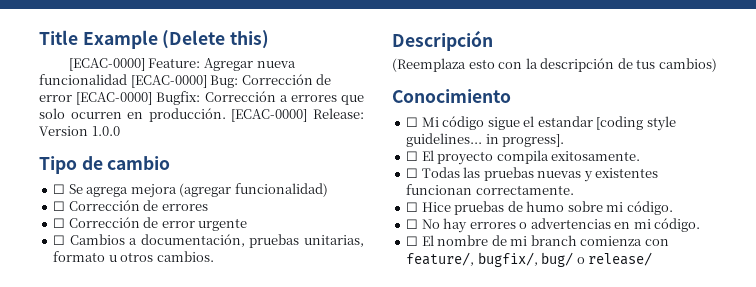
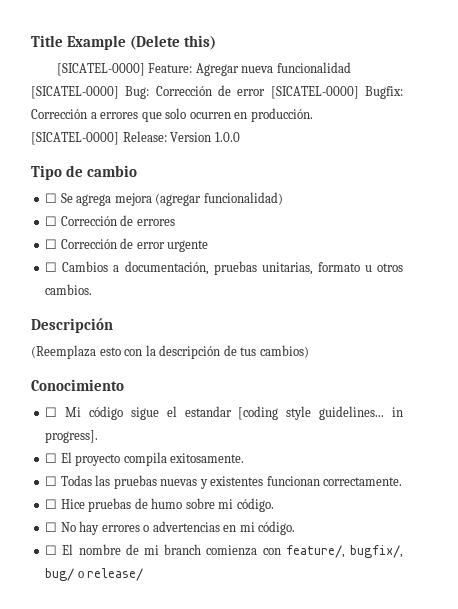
[68,58,145,71] [ECAC-0000] -> [56,63,145,76] [SICATEL-0000]
[130,75,207,88] [ECAC-0000] -> [31,86,119,99] [SICATEL-0000]
[76,92,153,105] [ECAC-0000] -> [270,86,359,99] [SICATEL-0000]
[231,109,308,122] [ECAC-0000] -> [31,132,119,145] [SICATEL-0000]

